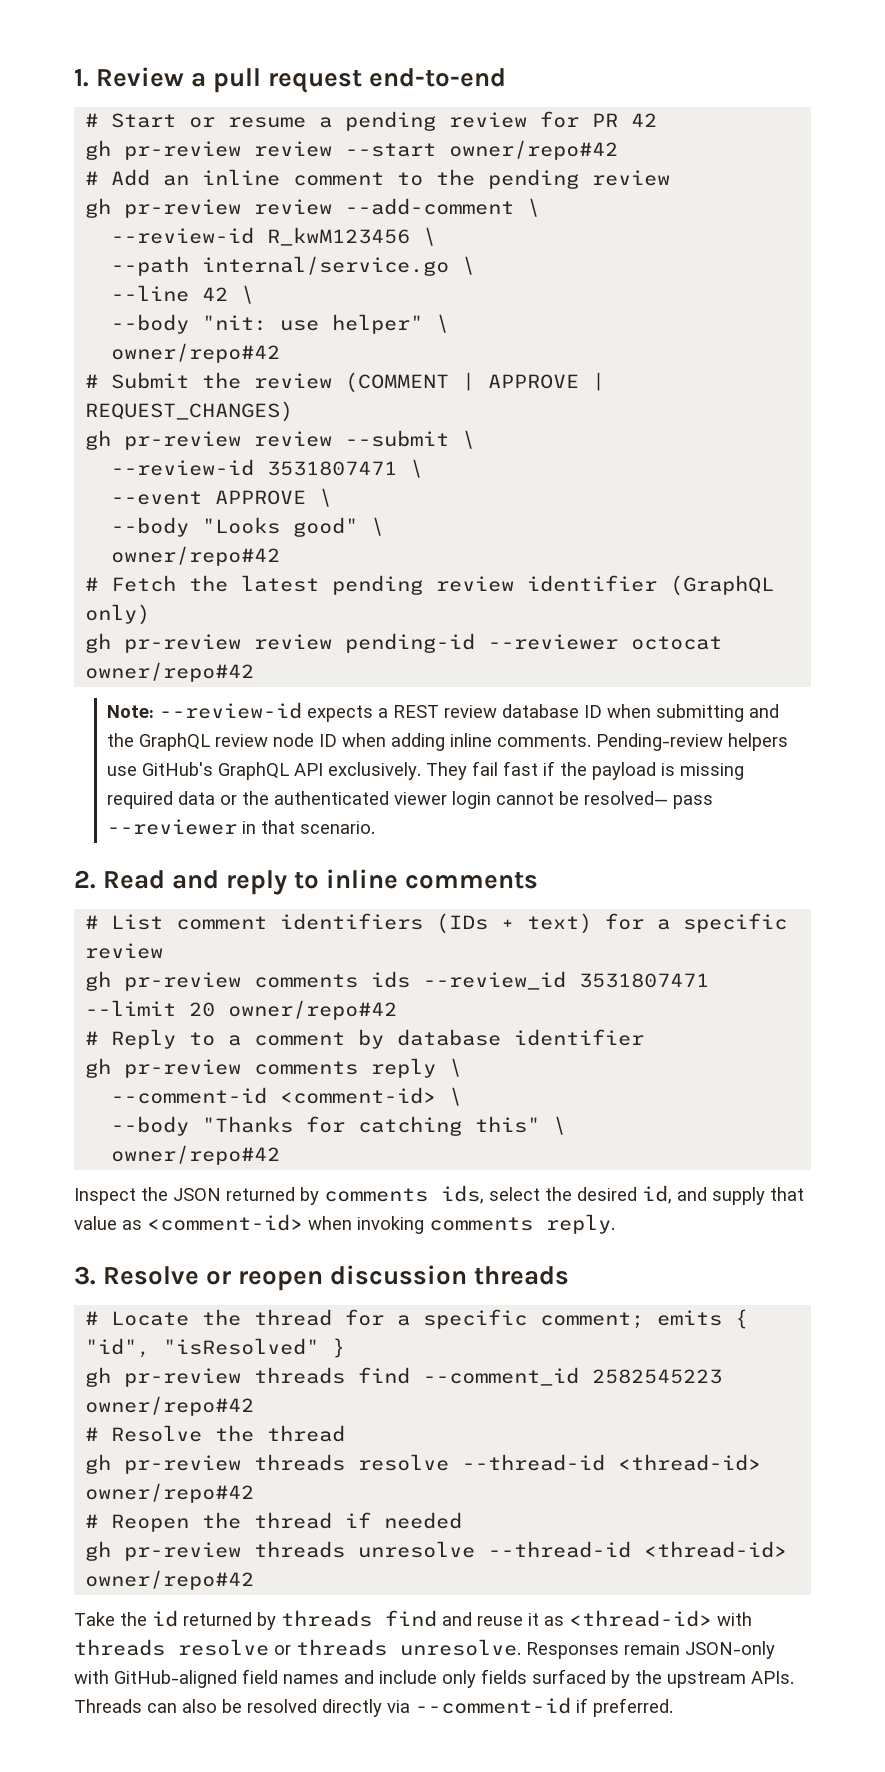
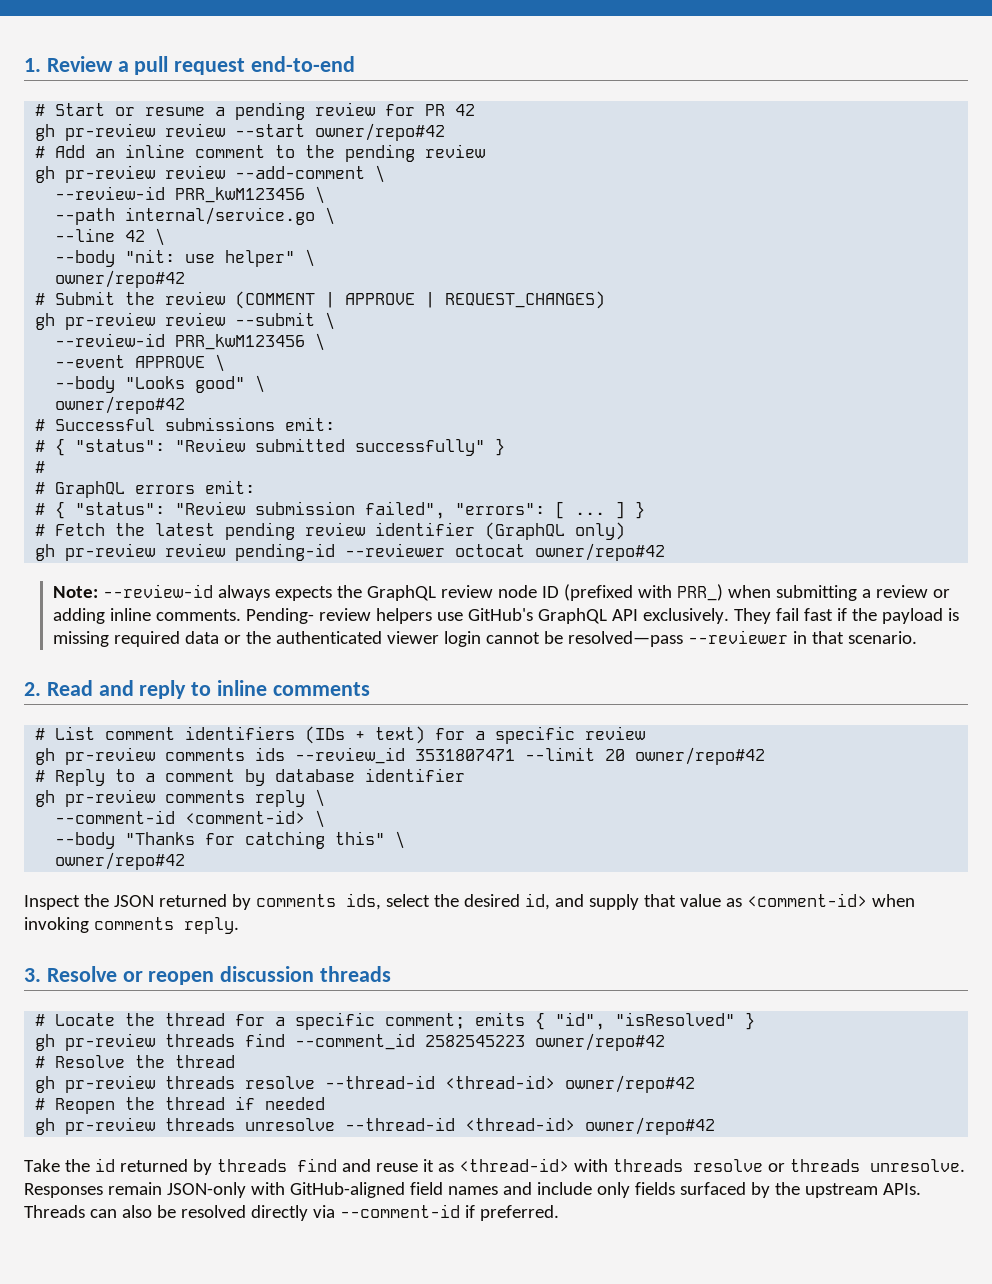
[267,227,411,246] R_kwM123456 -> [175,187,306,203] PRR_kwM123456
[267,461,398,476] 3531807471 -> [175,334,306,350] PRR_kwM123456
(281, 556) none -> [35,417,336,431] [35,438,506,456] [35,461,46,473] [35,480,256,498] [35,501,646,519] // # Successful submissions emit: // # { "status": "Review submitted successfully" } // # // # GraphQL errors emit: // # { "status": "Review submission failed", "errors": [ ... ] }
[307,704,780,722] expects a REST review database ID when submitting and -> [218,585,333,601] always expects
[342,733,387,747] when -> [564,584,951,601] (prefixed with PRR_) when submitting a review or
[596,733,724,751] Pending-review -> [246,608,372,624] Pending- review
[584,791,714,809] resolved— pass -> [568,631,684,647] resolved—pass

